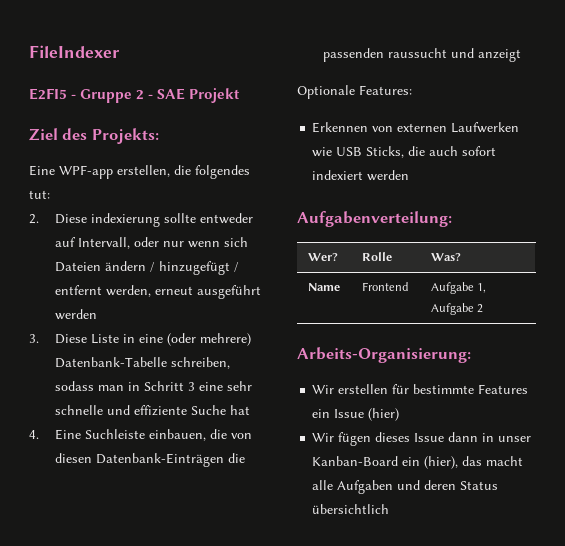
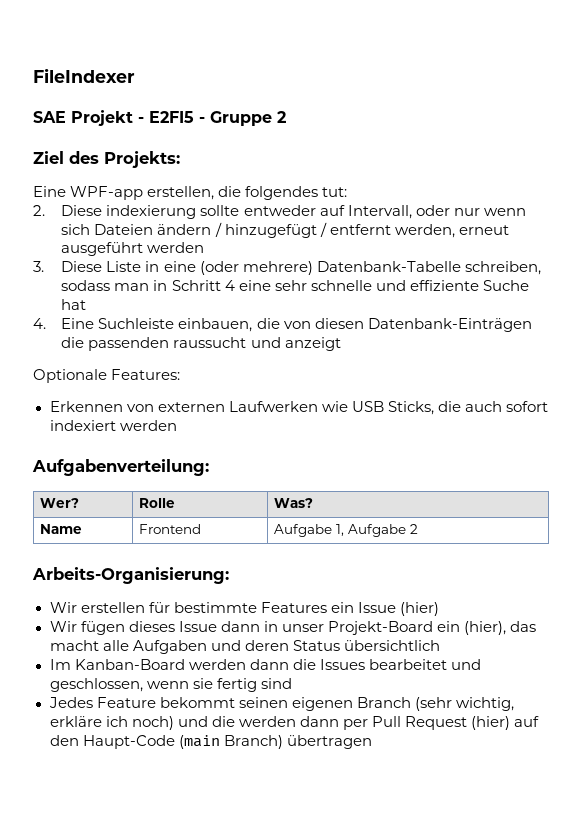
(120, 51) none -> [33,110,144,126] SAE Projekt -
[148,88,241,103] - SAE Projekt -> (286, 117) none
[187,382,195,391] 3 -> [224,280,235,291] 4
[312,456,399,466] Kanban-Board -> [327,621,433,635] Projekt-Board
(390, 509) none -> [49,659,481,670] [49,678,292,692] [48,697,514,711] [49,716,540,730] [49,735,372,749] // Im Kanban-Board werden dann die Issues bearbeitet und geschlossen, wenn sie fertig sind // Jedes Feature bekommt seinen eigenen Branch (sehr wichtig, erkläre ich noch) und die werden dann per Pull Request (hier) auf den Haupt-Code (main Branch) übertragen

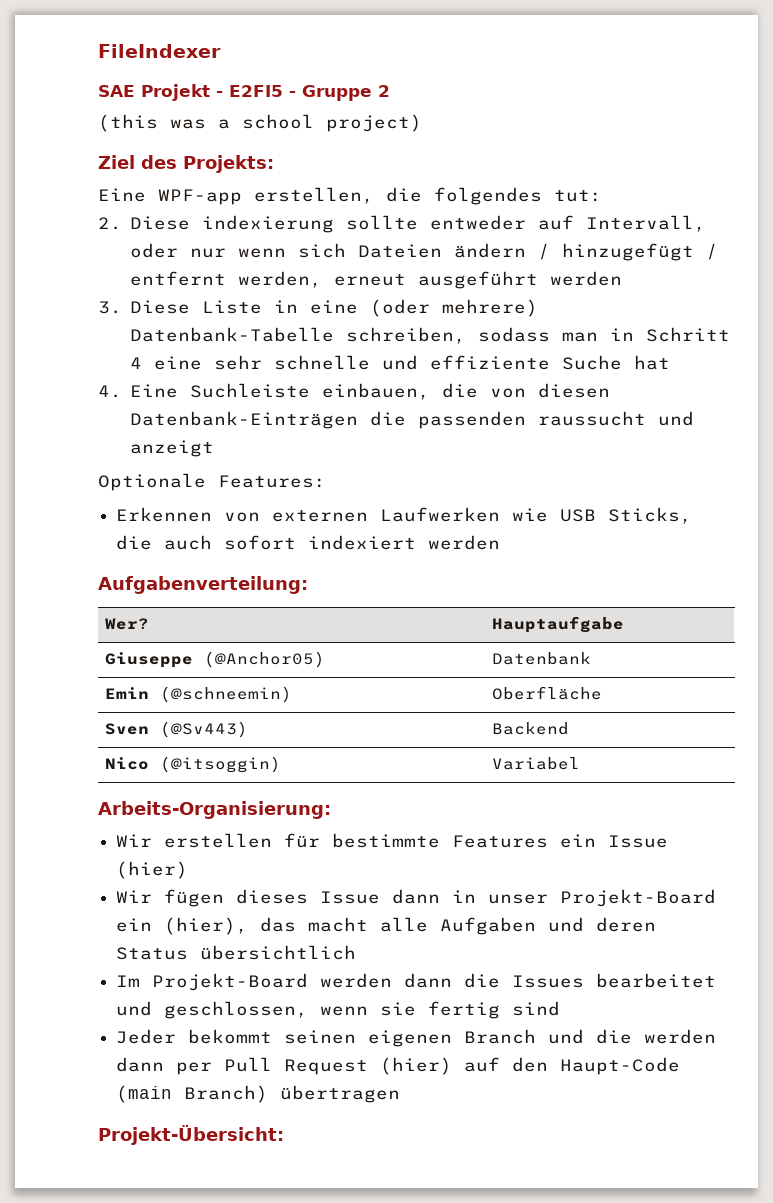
(286, 117) none -> [98,114,422,132] // (this was a school project)
[139,498,176,508] [274,498,314,508] [40,524,83,534] [139,524,202,534] [274,524,419,537] Rolle | Was? // Name | Frontend | Aufgabe 1, Aufgabe 2 -> [492,616,625,633] [105,651,326,668] [492,652,592,665] [105,686,293,703] [492,686,603,700] [105,721,249,738] [492,722,570,735] [105,756,282,773] [492,757,581,770] Hauptaufgabe // Giuseppe (@Anchor05) | Datenbank // Emin (@schneemin) | Oberfläche // Sven (@Sv443) | Backend // Nico (@itsoggin) | Variabel
[74,659,185,670] Kanban-Board -> [152,973,309,991] Projekt-Board
[48,697,156,708] Jedes Feature -> [116,1029,177,1044] Jeder
[414,697,514,711] [49,716,174,730] (sehr wichtig, erkläre ich noch) -> (537, 1036) none
(372, 742) none -> [98,1125,284,1145] // Projekt-Übersicht:

